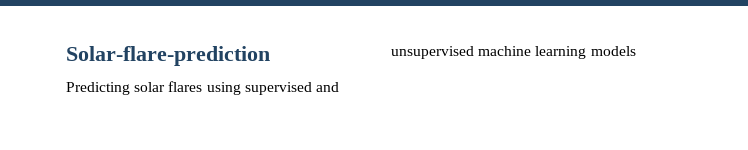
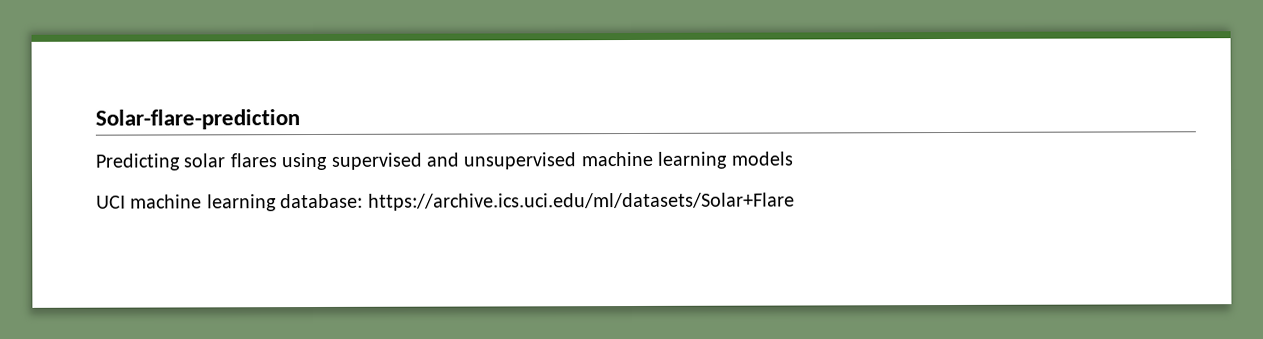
(636, 51) none -> [96,192,795,212] // UCI machine learning database: https://archive.ics.uci.edu/ml/datasets/Solar+Flare

